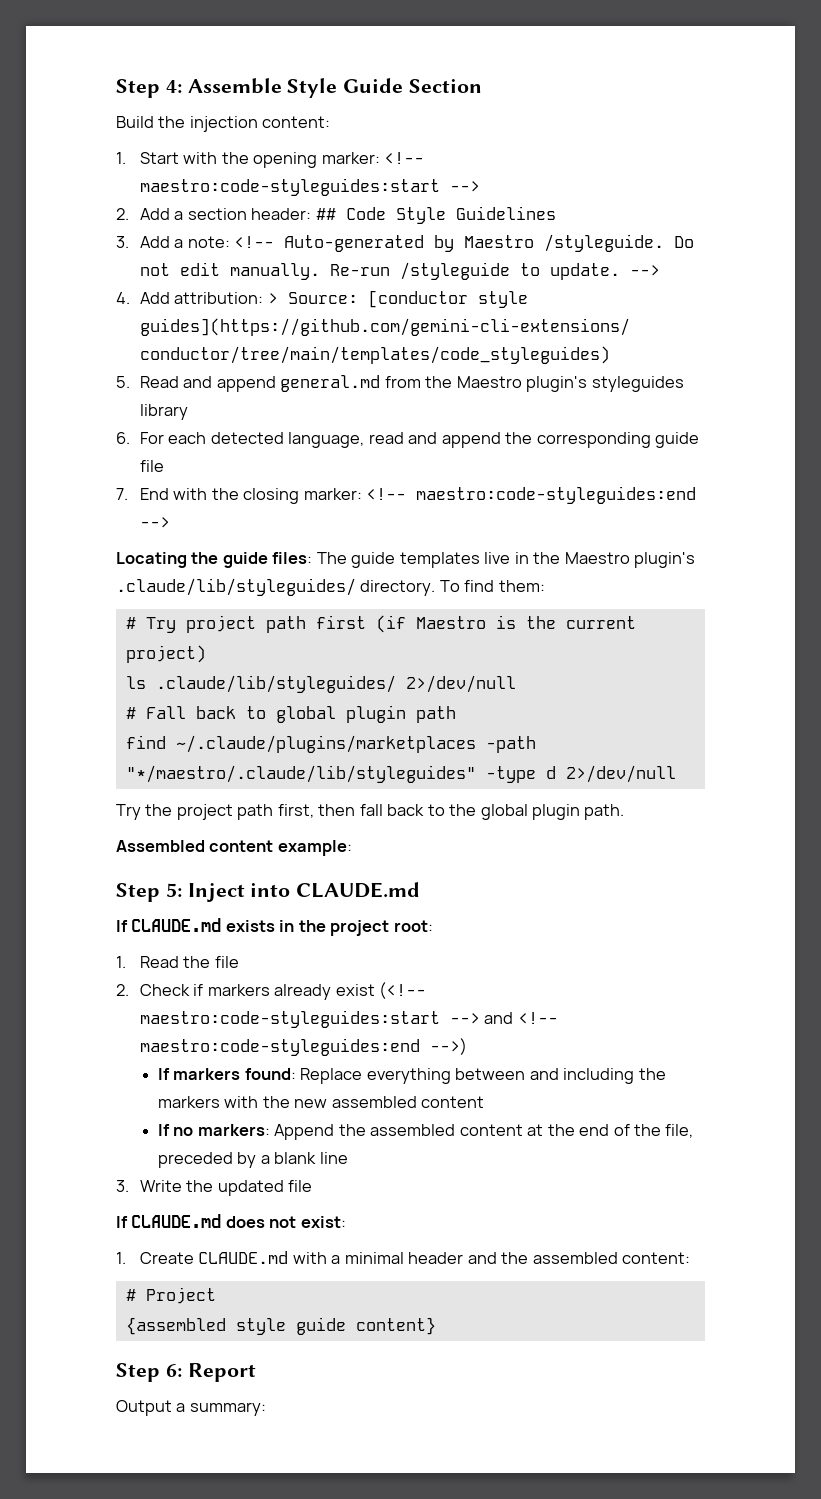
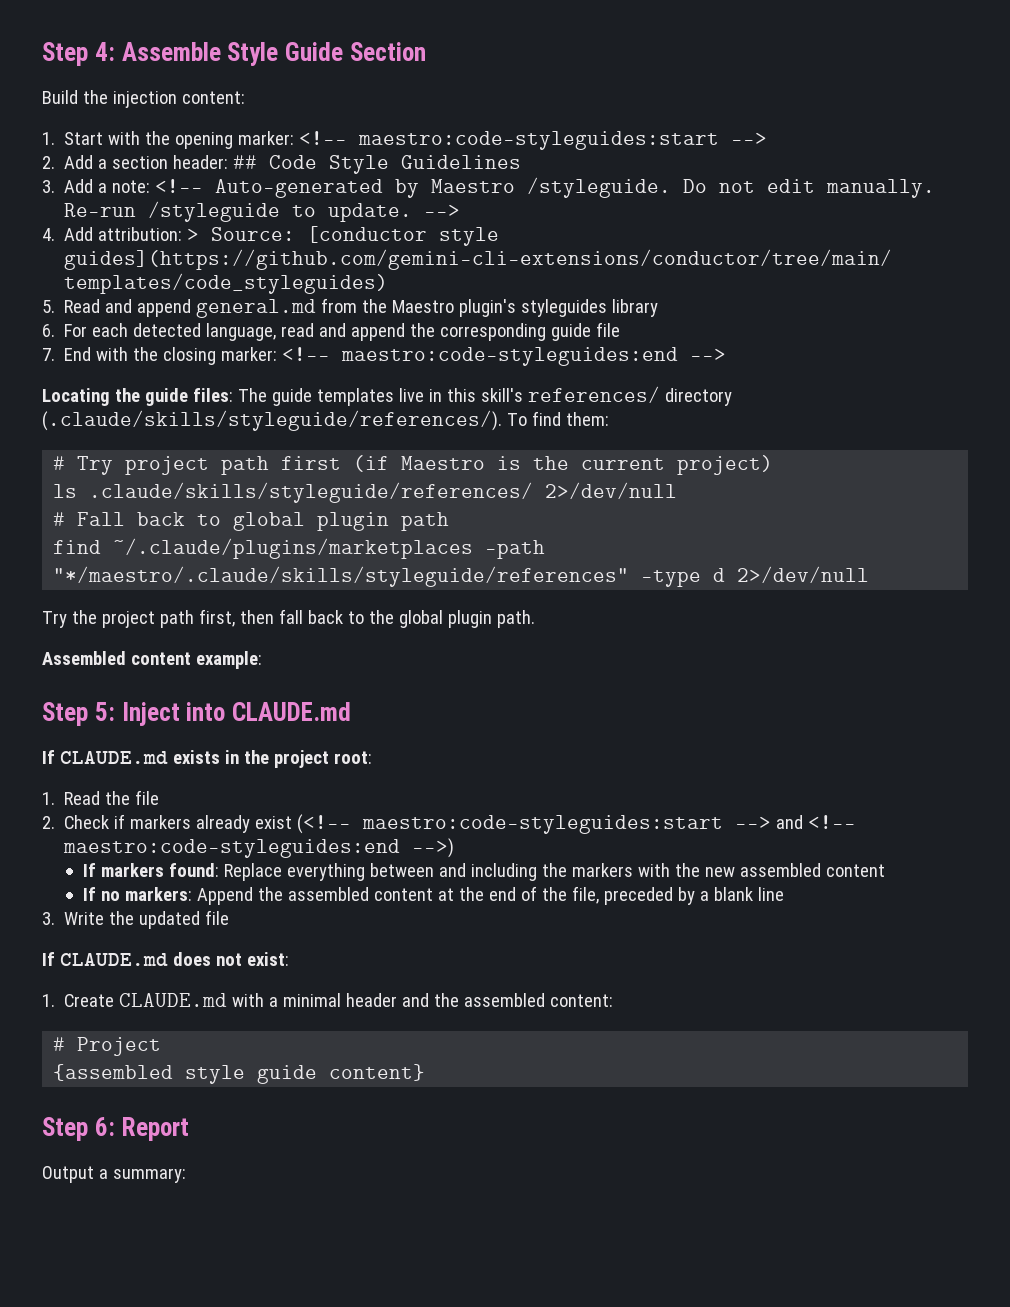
[533,552,696,568] [116,578,436,596] the Maestro plugin's .claude/lib/styleguides/ directory. -> [446,386,732,406] [42,410,502,431] this skill's references/ directory (.claude/skills/styleguide/references/).
[155,675,396,693] .claude/lib/styleguides/ -> [89,482,534,503] .claude/skills/styleguide/references/
[125,765,476,783] "*/maestro/.claude/lib/styleguides" -> [53,566,630,587] "*/maestro/.claude/skills/styleguide/references"

